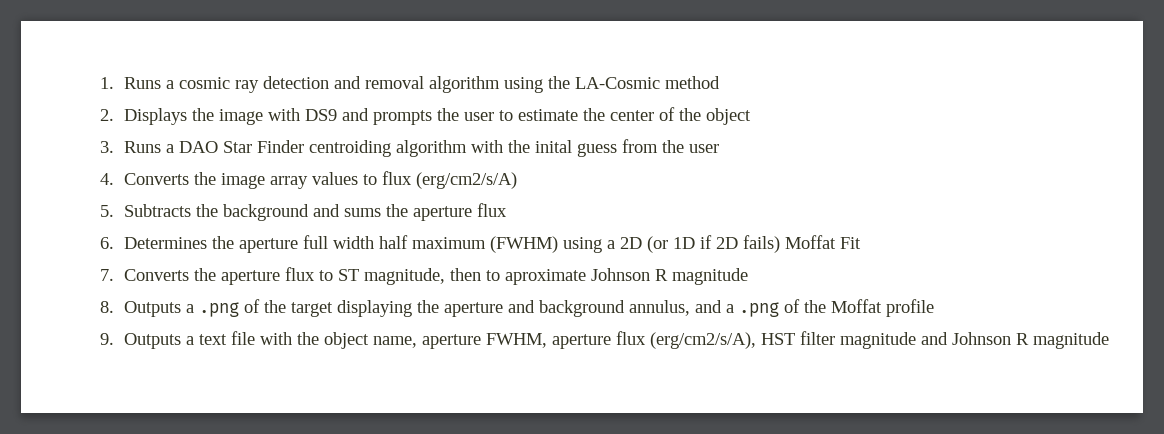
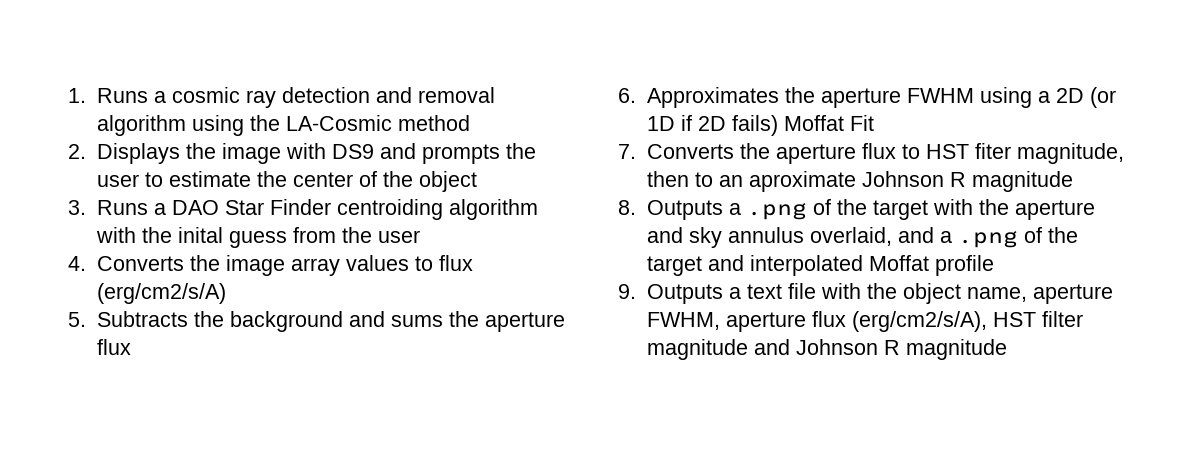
[123,235,558,253] Determines the aperture full width half maximum (FWHM) -> [646,87,974,108] Approximates the aperture FWHM
[337,269,359,281] ST -> [925,143,1011,159] HST fiter
(500, 275) none -> [718,175,743,187] an
[336,300,412,317] displaying -> [932,199,973,215] with
[538,300,690,317] background annulus, -> [688,227,892,248] sky annulus overlaid,
(826, 306) none -> [646,255,863,276] target and interpolated

